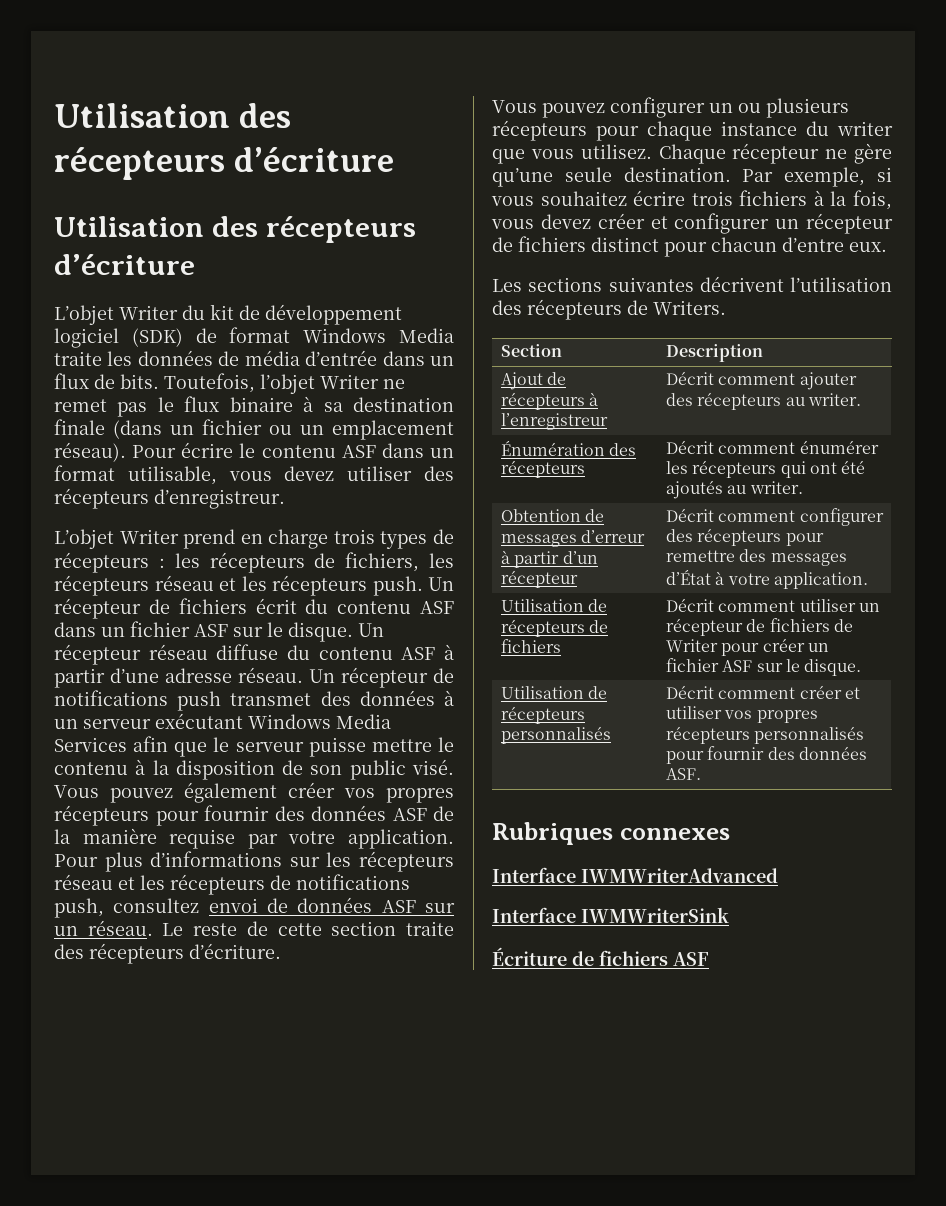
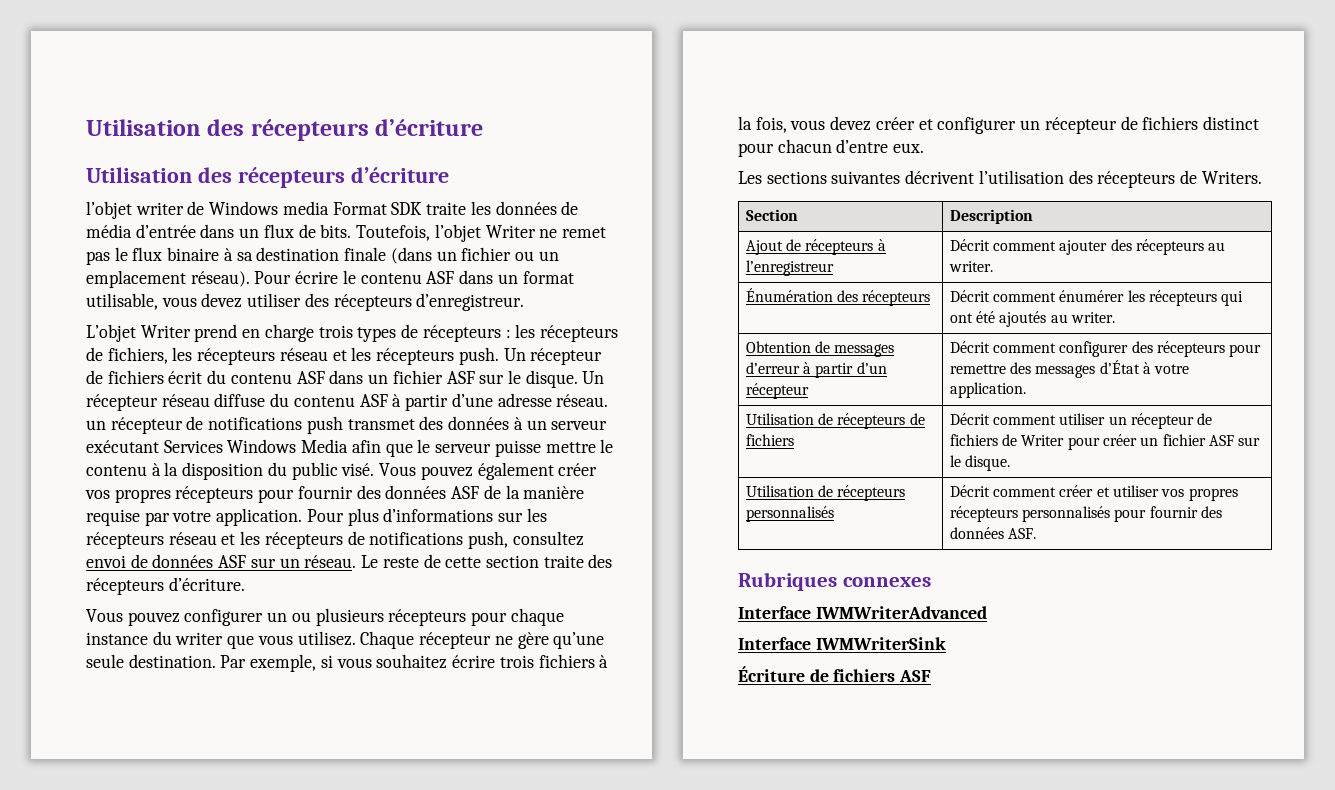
[54,304,402,325] [54,327,455,348] L’objet Writer du kit de développement logiciel (SDK) de format Windows Media -> [86,201,423,219] l’objet writer de Windows media Format SDK
[309,669,335,683] Un -> [86,420,106,430] un
[248,714,391,729] [54,737,127,752] Windows Media Services -> [163,439,349,453] Services Windows Media
[282,760,343,775] de son -> [267,462,287,476] du

